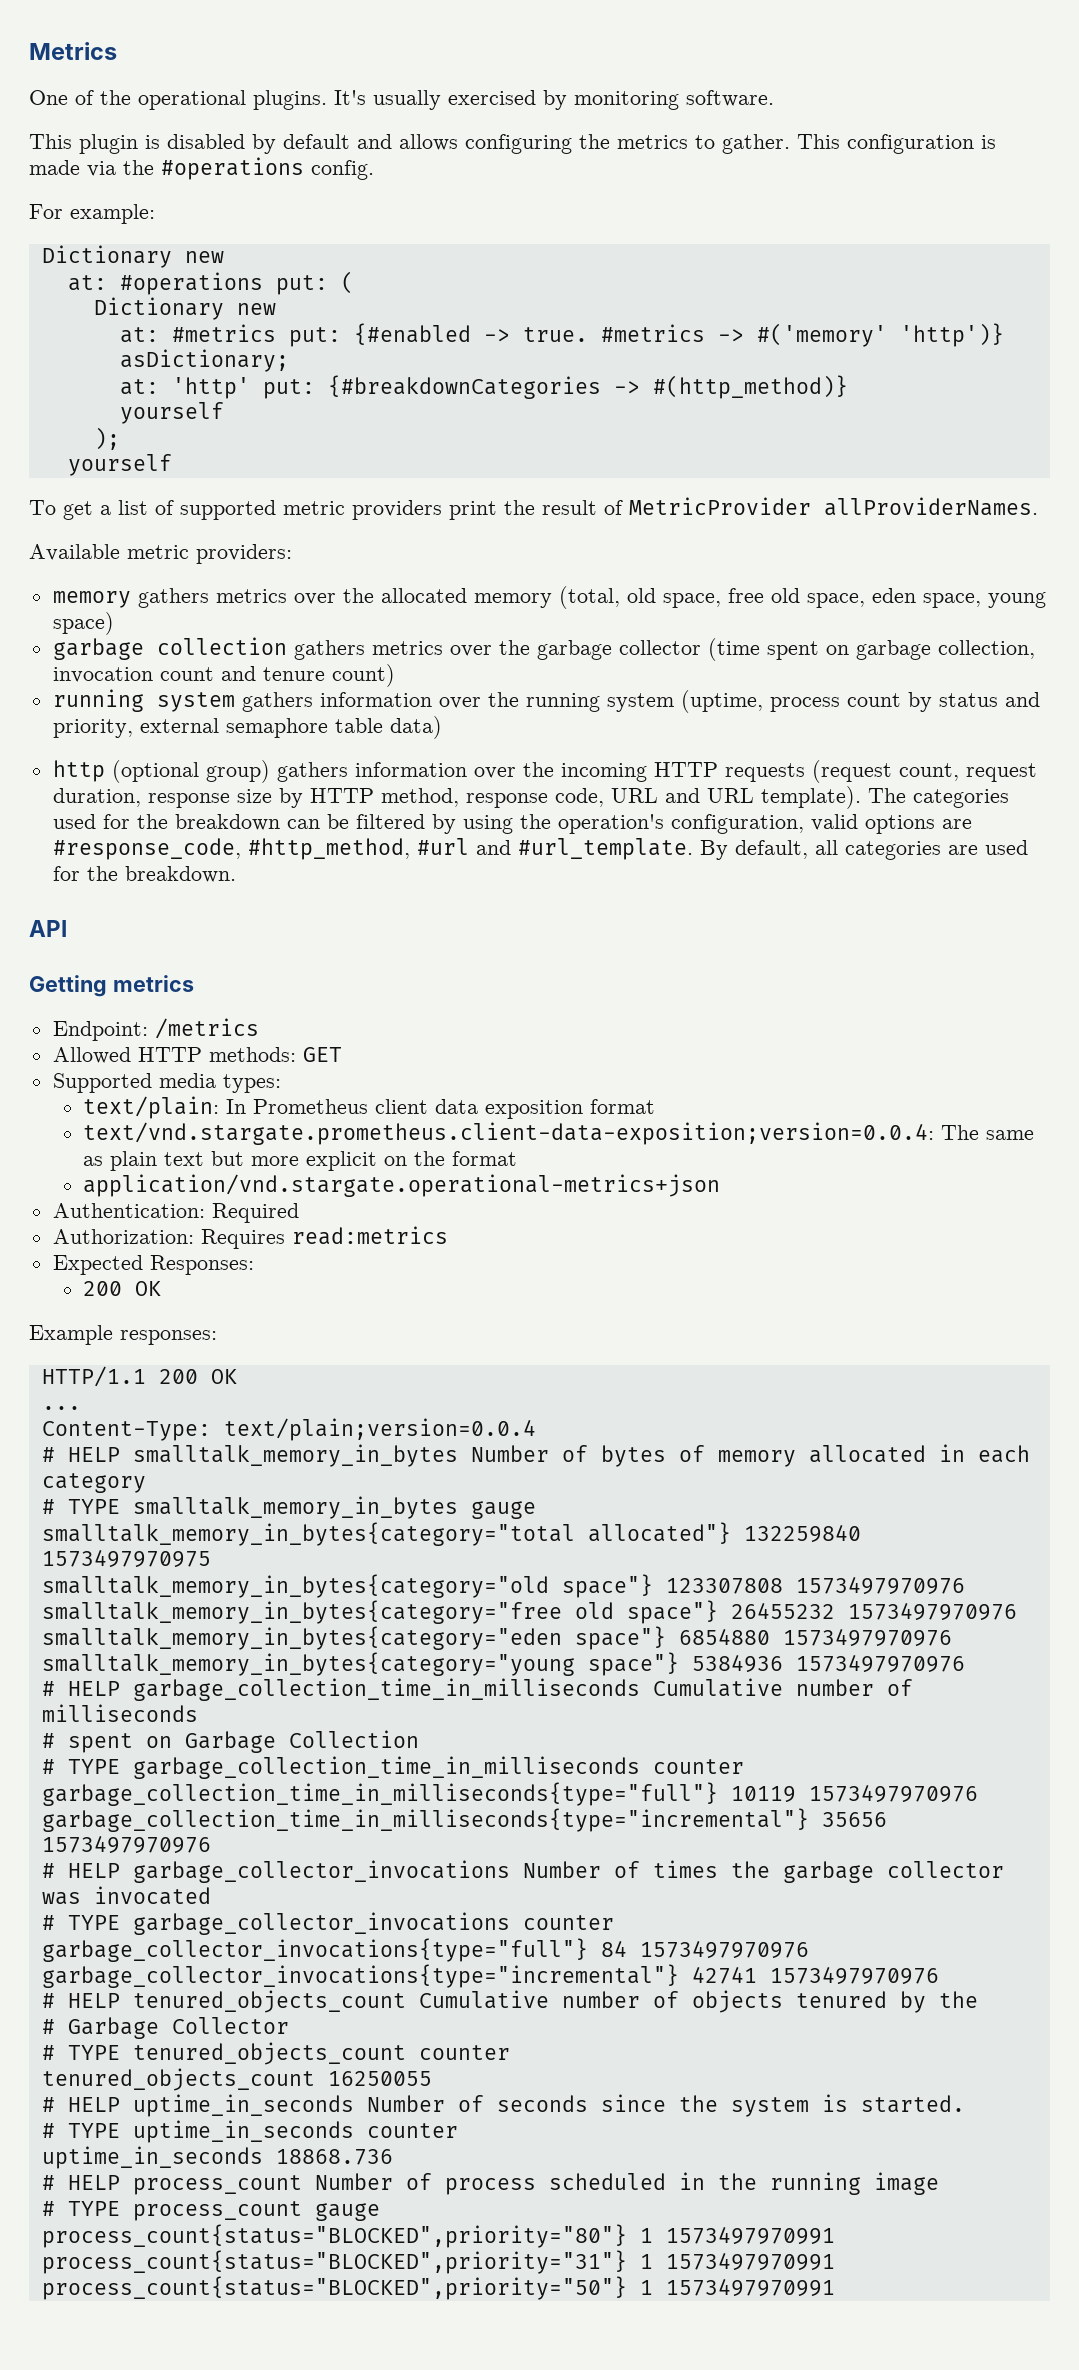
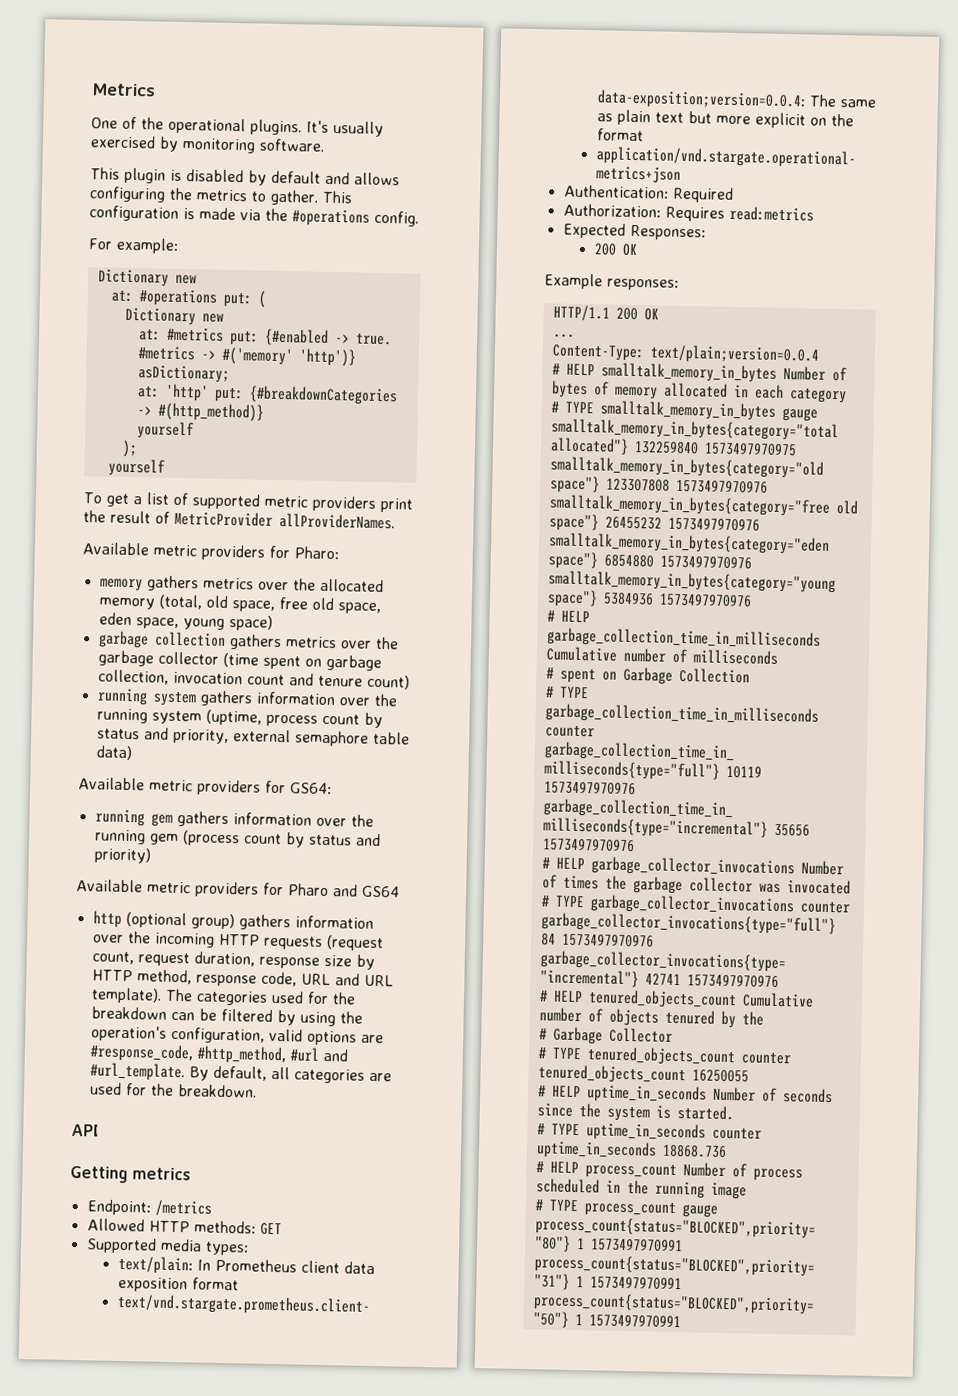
[196,544,292,564] providers: -> [201,544,339,561] providers for Pharo:
(442, 727) none -> [78,777,332,796] [94,809,374,828] [94,829,381,848] [93,847,151,864] [76,879,400,898] // Available metric providers for GS64: // running gem gathers information over the running gem (process count by status and priority) // Available metric providers for Pharo and GS64

